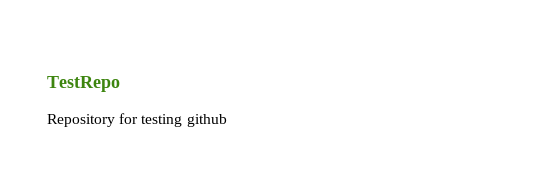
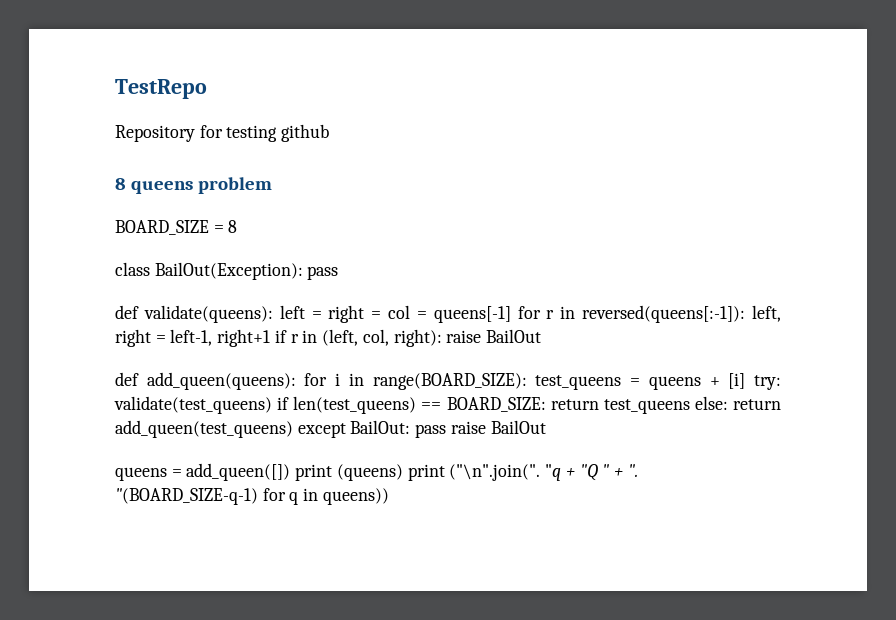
(227, 120) none -> [115,177,273,194] [115,220,238,235] [115,262,339,280] [115,305,782,323] [115,329,541,347] [115,372,782,390] [114,396,781,414] [115,420,546,438] [115,463,638,481] [115,488,389,505] // 8 queens problem // BOARD_SIZE = 8 // class BailOut(Exception): pass // def validate(queens): left = right = col = queens[-1] for r in reversed(queens[:-1]): left, right = left-1, right+1 if r in (left, col, right): raise BailOut // def add_queen(queens): for i in range(BOARD_SIZE): test_queens = queens + [i] try: validate(test_queens) if len(test_queens) == BOARD_SIZE: return test_queens else: return add_queen(test_queens) except BailOut: pass raise BailOut // queens = add_queen([]) print (queens) print ("\n".join(". "q + "Q " + ". "(BOARD_SIZE-q-1) for q in queens))

